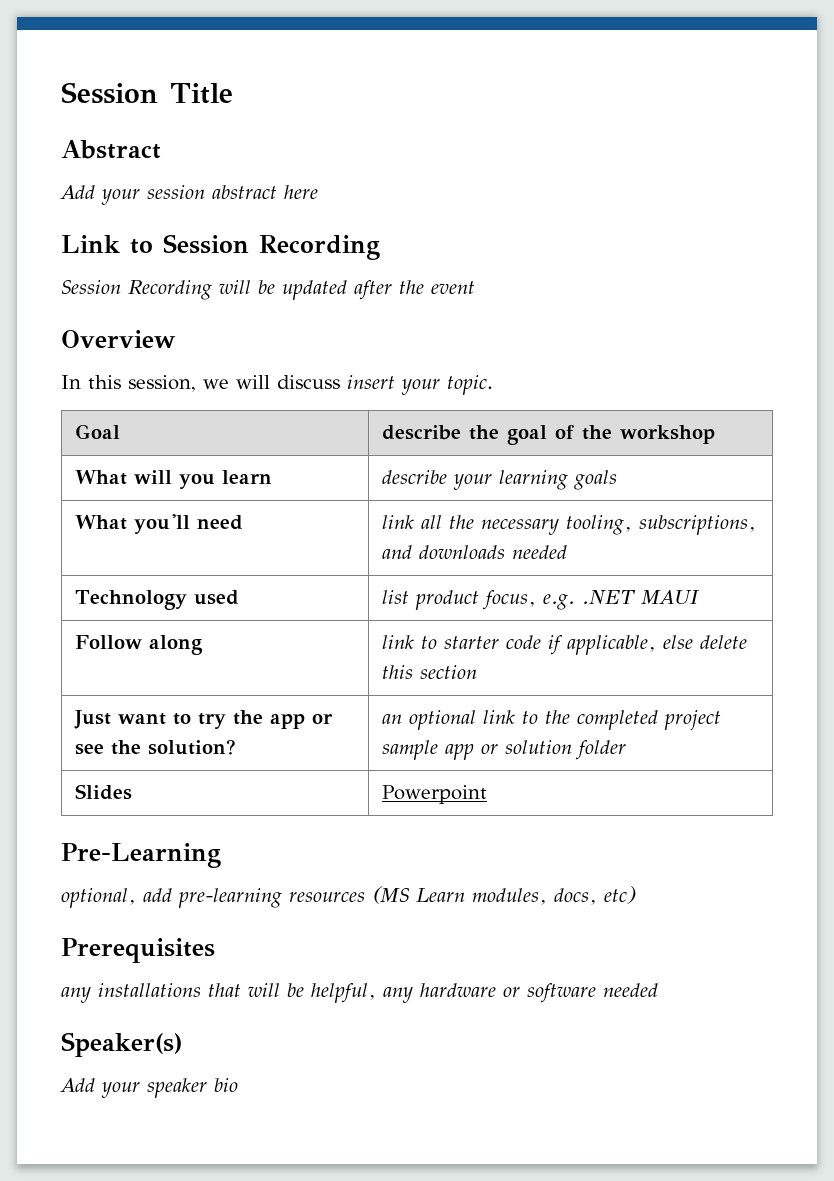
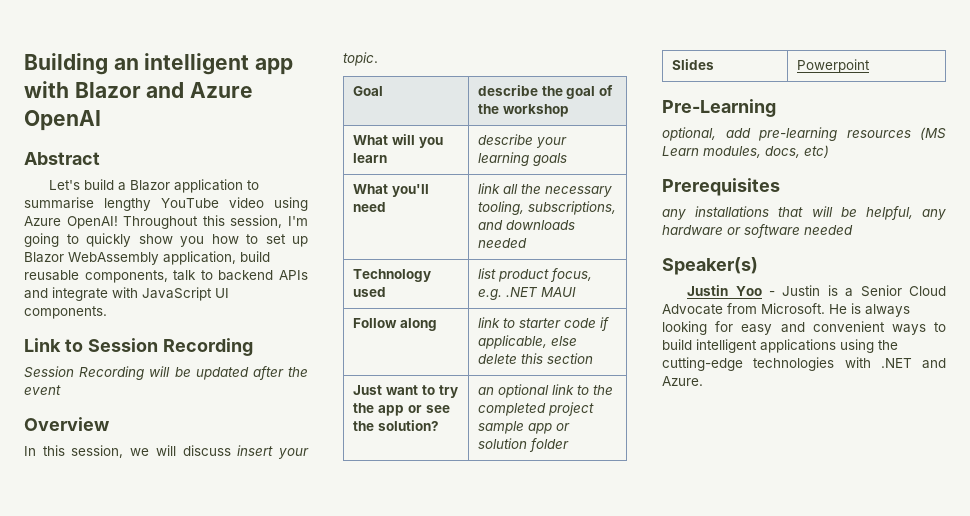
[61,82,233,104] [61,140,161,159] [60,185,318,205] Session Title // Abstract // Add your session abstract here -> [24,53,294,75] [24,81,254,98] [24,110,101,131] [24,152,100,165] [49,179,260,193] [24,197,308,211] [24,215,308,229] [24,233,308,247] [24,251,270,265] [24,270,308,283] [24,287,229,301] [24,306,107,319] Building an intelligent app with Blazor and Azure OpenAI // Abstract // Let's build a Blazor application to summarise lengthy YouTube video using Azure OpenAI! Throughout this session, I'm going to quickly show you how to set up Blazor WebAssembly application, build reusable components, talk to backend APIs and integrate with JavaScript UI components.
[60,1078,238,1098] Add your speaker bio -> [687,285,946,297] [662,303,910,317] [662,321,946,335] [662,339,898,353] [662,357,946,371] [662,376,703,386] Justin Yoo - Justin is a Senior Cloud Advocate from Microsoft. He is always looking for easy and convenient ways to build intelligent applications using the cutting-edge technologies with .NET and Azure.

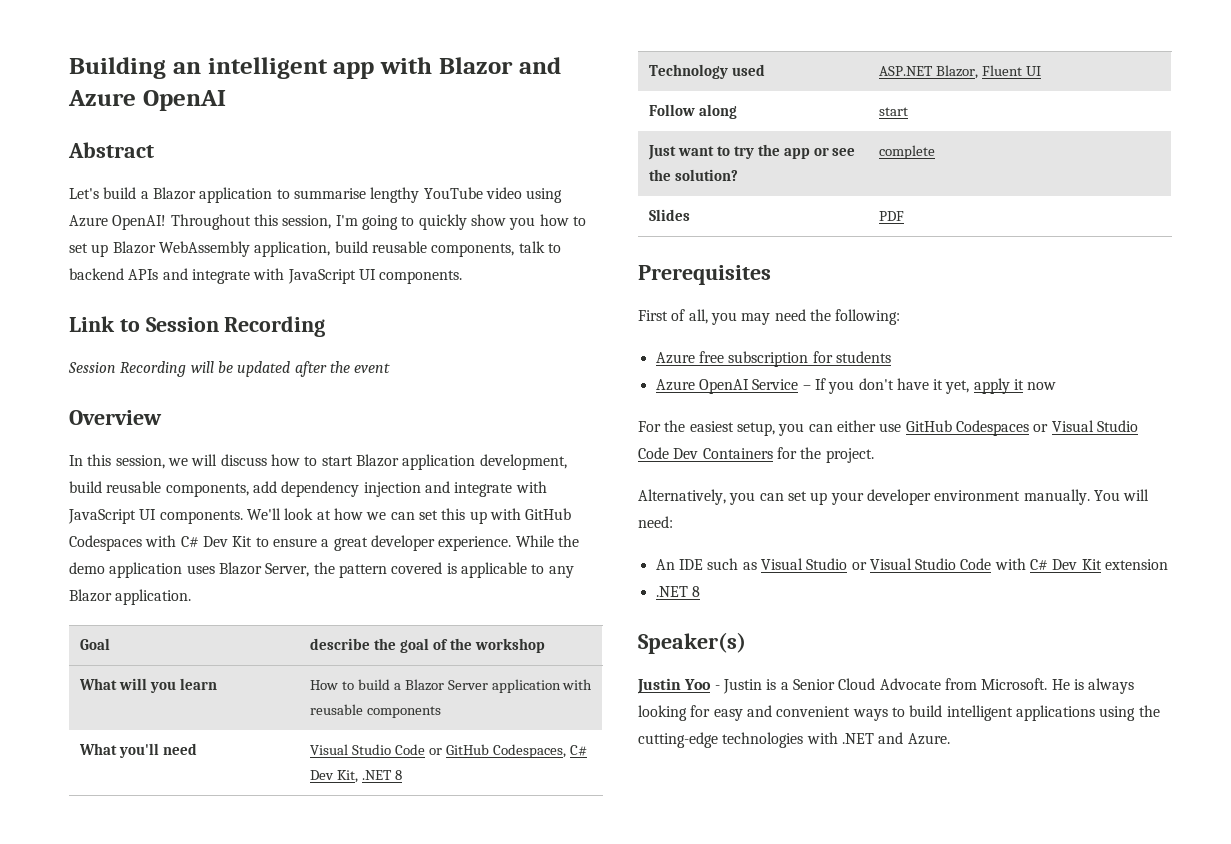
[237,445,309,459] [343,52,378,66] insert your topic. -> [270,454,567,470] [69,481,547,497] [68,508,572,524] [69,535,579,551] [69,562,574,578] [69,589,192,605] how to start Blazor application development, build reusable components, add dependency injection and integrate with JavaScript UI components. We'll look at how we can set this up with GitHub Codespaces with C# Dev Kit to ensure a great developer experience. While the demo application uses Blazor Server, the pattern covered is applicable to any Blazor application.
[478,134,568,148] [478,152,568,166] [353,184,430,197] [353,202,387,212] [478,183,613,197] [478,201,617,215] [478,220,576,230] [478,238,528,248] [353,269,432,282] [353,287,387,297] [478,268,593,282] [478,287,577,300] [353,318,438,331] [478,317,610,331] [478,335,578,349] [478,353,594,364] describe your learning goals // What you'll need | link all the necessary tooling, subscriptions, and downloads needed // Technology used | list product focus, e.g. .NET MAUI // Follow along | link to starter code if applicable, else delete this section -> [310,679,593,693] [310,704,441,718] [79,743,197,758] [310,744,587,758] [310,770,402,783] [649,64,765,79] [879,65,1041,79] [649,104,737,119] [879,107,909,116] How to build a Blazor Server application with reusable components // What you'll need | Visual Studio Code or GitHub Codespaces, C# Dev Kit, .NET 8 // Technology used | ASP.NET Blazor, Fluent UI // Follow along | start
[478,384,614,398] [478,402,595,416] [478,421,571,434] [478,438,570,452] [672,59,715,70] [797,59,871,73] [662,99,776,117] [662,127,946,141] [662,145,829,158] [662,178,780,196] [662,206,946,220] [662,224,853,238] an optional link to the completed project sample app or solution folder // Slides | Powerpoint // Pre-Learning // optional, add pre-learning resources (MS Learn modules, docs, etc) // Prerequisites // any installations that will be helpful, any hardware or software needed -> [879,145,936,159] [649,209,691,221] [879,211,905,221] [638,265,771,285] [638,309,901,325] [655,351,891,367] [655,378,1057,394] [638,420,1138,436] [638,447,874,463] [638,489,1150,505] [638,516,673,528] [655,558,1169,570] [655,586,700,597] complete // Slides | PDF // Prerequisites // First of all, you may need the following: // Azure free subscription for students // Azure OpenAI Service – If you don't have it yet, apply it now // For the easiest setup, you can either use GitHub Codespaces or Visual Studio Code Dev Containers for the project. // Alternatively, you can set up your developer environment manually. You will need: // An IDE such as Visual Studio or Visual Studio Code with C# Dev Kit extension // .NET 8

